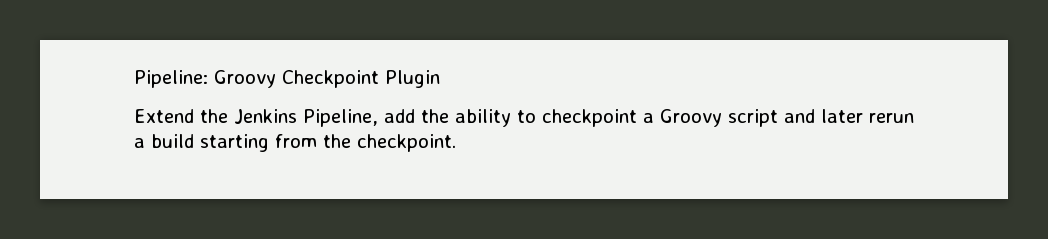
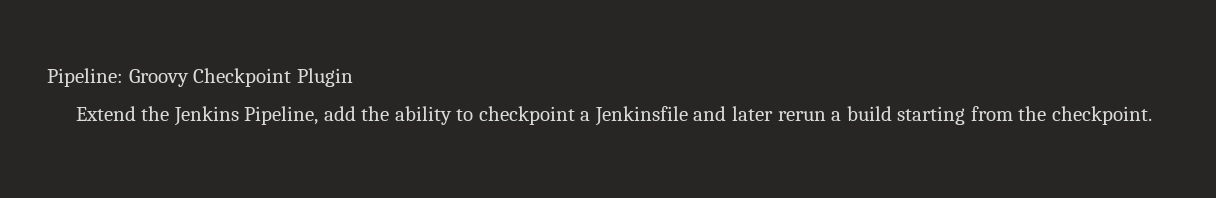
[660,109,778,127] Groovy script -> [594,106,688,126] Jenkinsfile

